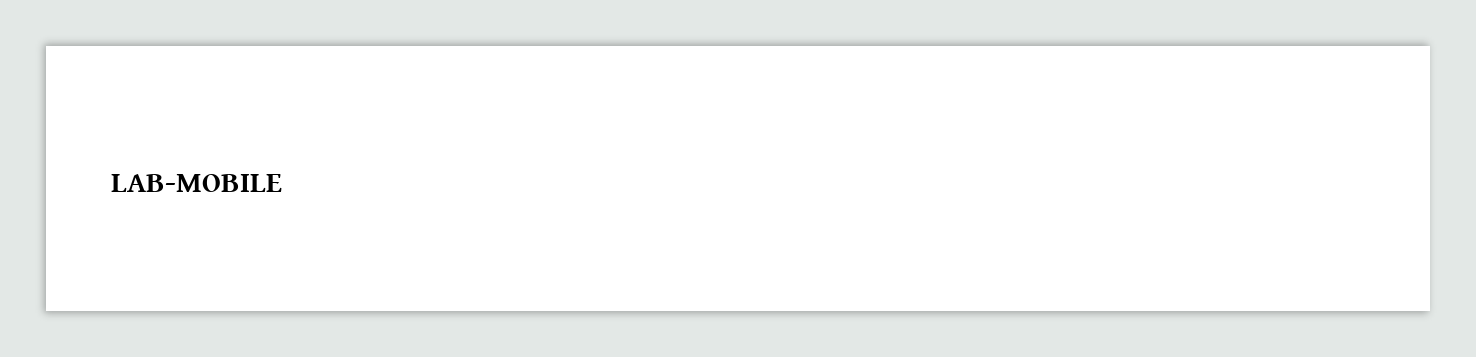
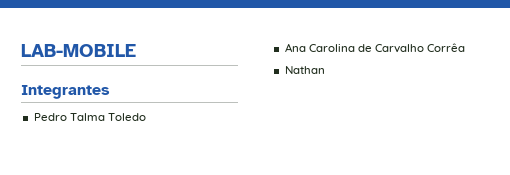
(282, 183) none -> [21,85,110,99] [33,113,146,121] [284,43,466,53] [284,66,325,74] // Integrantes // Pedro Talma Toledo // Ana Carolina de Carvalho Corrêa // Nathan

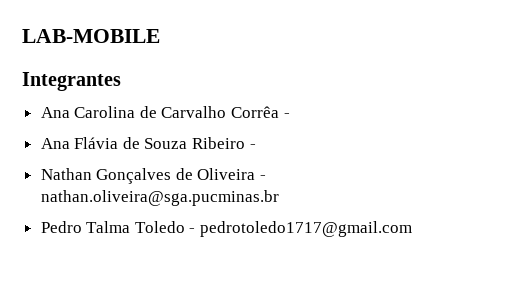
[33,113,146,121] // Pedro Talma Toledo -> (121, 81) none
[284,66,325,74] // Nathan -> [283,113,290,118] [40,137,256,149] [40,168,267,184] [40,190,279,206] [40,221,413,237] - // Ana Flávia de Souza Ribeiro - // Nathan Gonçalves de Oliveira - nathan.oliveira@sga.pucminas.br // Pedro Talma Toledo - pedrotoledo1717@gmail.com

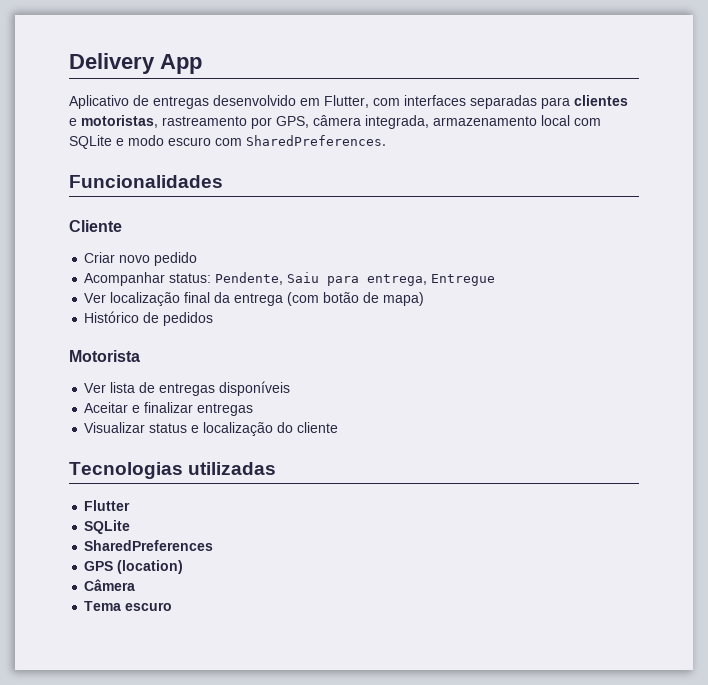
[22,29,160,43] [22,72,121,91] [40,106,290,118] [40,137,256,149] [40,168,267,184] [40,190,279,206] [40,221,413,237] LAB-MOBILE // Integrantes // Ana Carolina de Carvalho Corrêa - // Ana Flávia de Souza Ribeiro - // Nathan Gonçalves de Oliveira - nathan.oliveira@sga.pucminas.br // Pedro Talma Toledo - pedrotoledo1717@gmail.com -> [69,53,202,74] [69,95,628,109] [69,115,601,129] [69,135,386,149] [69,175,223,188] [69,220,122,232] [84,252,198,266] [84,272,496,286] [84,292,425,306] [84,311,214,326] [69,350,140,362] [84,381,291,396] [84,402,254,416] [84,422,339,436] [69,462,277,479] [84,500,131,511] [84,520,131,534] [84,540,214,551] [84,560,184,574] [84,579,136,591] [84,601,173,611] Delivery App // Aplicativo de entregas desenvolvido em Flutter, com interfaces separadas para clientes e motoristas, rastreamento por GPS, câmera integrada, armazenamento local com SQLite e modo escuro com SharedPreferences. // Funcionalidades // Cliente // Criar novo pedido // Acompanhar status: Pendente, Saiu para entrega, Entregue // Ver localização final da entrega (com botão de mapa) // Histórico de pedidos // Motorista // Ver lista de entregas disponíveis // Aceitar e finalizar entregas // Visualizar status e localização do cliente // Tecnologias utilizadas // Flutter // SQLite // SharedPreferences // GPS (location) // Câmera // Tema escuro

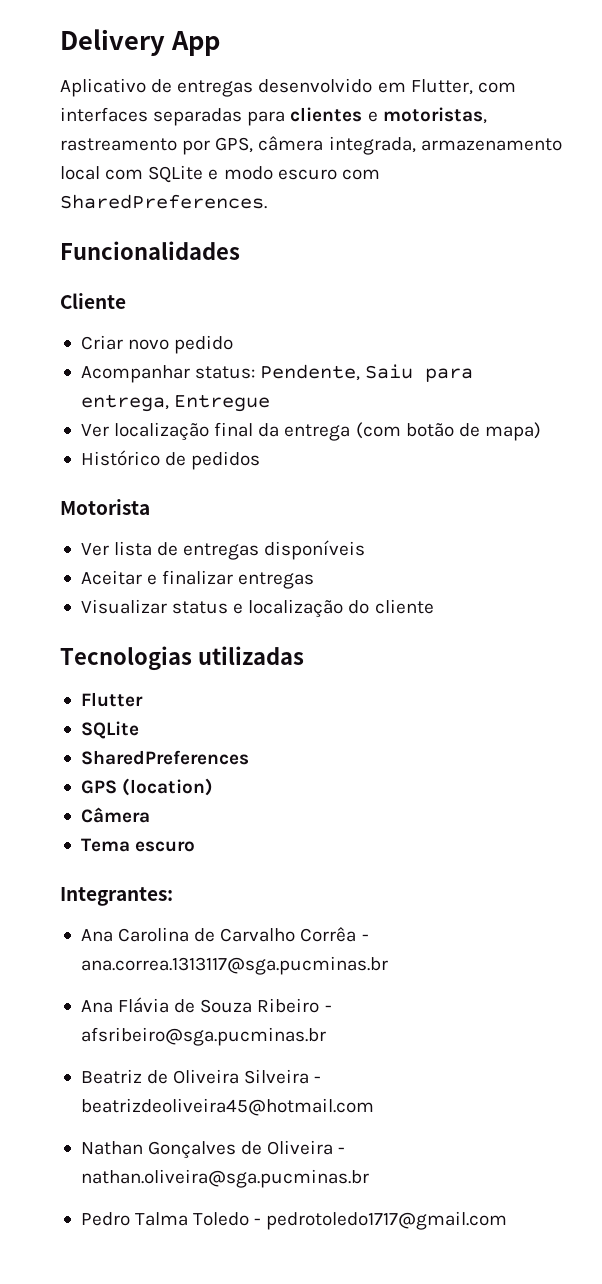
(173, 606) none -> [60,887,173,906] [80,927,369,942] [80,956,388,975] [80,997,332,1013] [80,1027,326,1046] [80,1069,322,1084] [80,1098,374,1116] [80,1140,346,1159] [80,1169,369,1188] [80,1211,508,1230] // Integrantes: // Ana Carolina de Carvalho Corrêa - ana.correa.1313117@sga.pucminas.br // Ana Flávia de Souza Ribeiro - afsribeiro@sga.pucminas.br // Beatriz de Oliveira Silveira - beatrizdeoliveira45@hotmail.com // Nathan Gonçalves de Oliveira - nathan.oliveira@sga.pucminas.br // Pedro Talma Toledo - pedrotoledo1717@gmail.com

